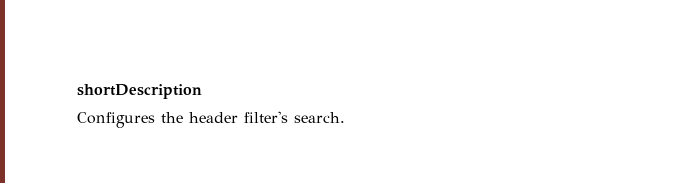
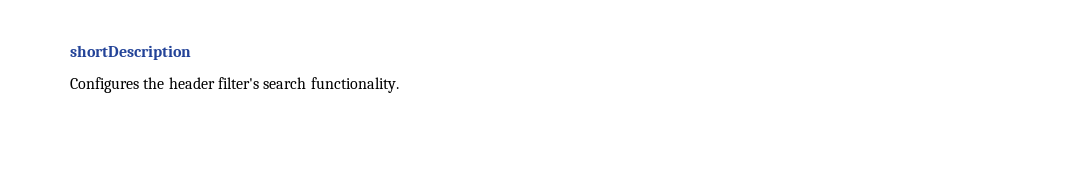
[294,112,345,123] search. -> [263,77,399,93] search functionality.

